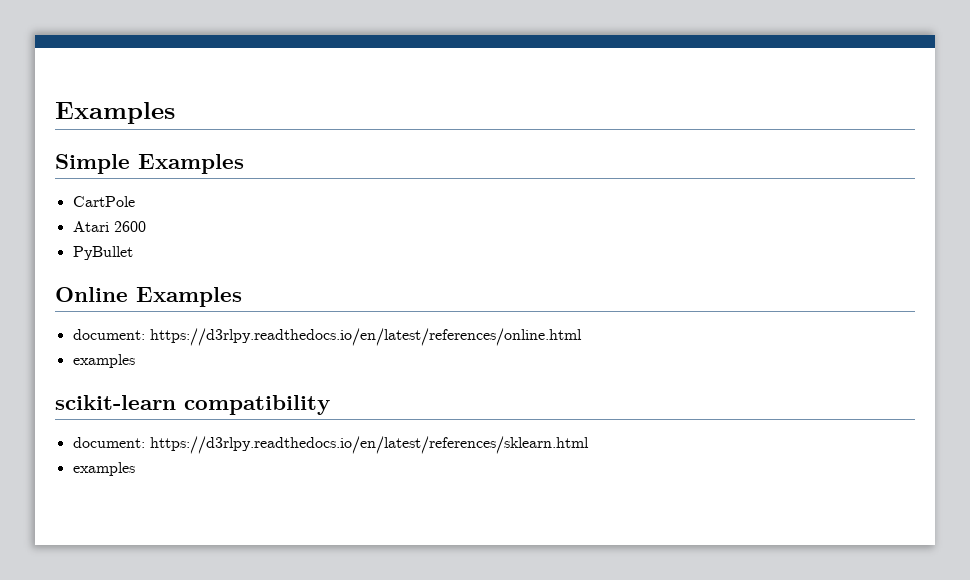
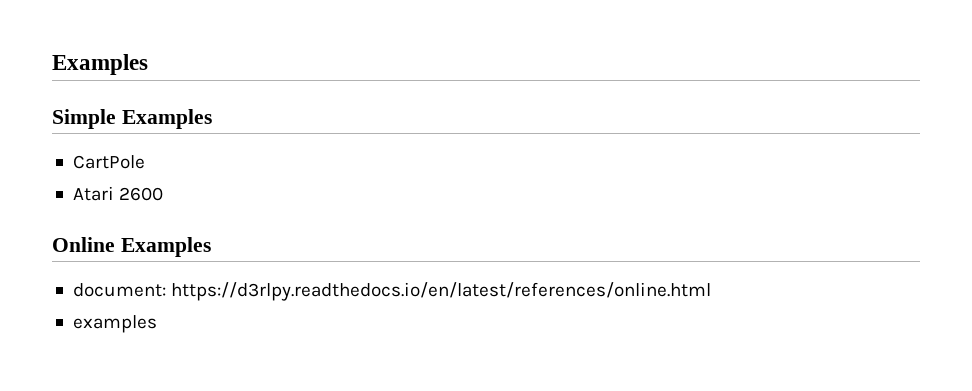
[72,246,133,260] // PyBullet -> (164, 194) none
[55,395,330,415] [72,436,589,454] [72,462,135,476] // scikit-learn compatibility // document: https://d3rlpy.readthedocs.io/en/latest/references/sklearn.html // examples -> (157, 324) none

